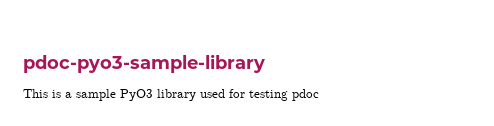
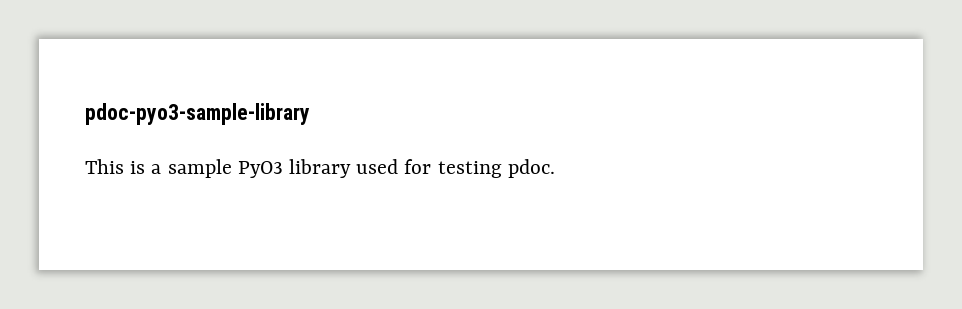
[292,89,319,101] pdoc -> [507,159,555,178] pdoc.

